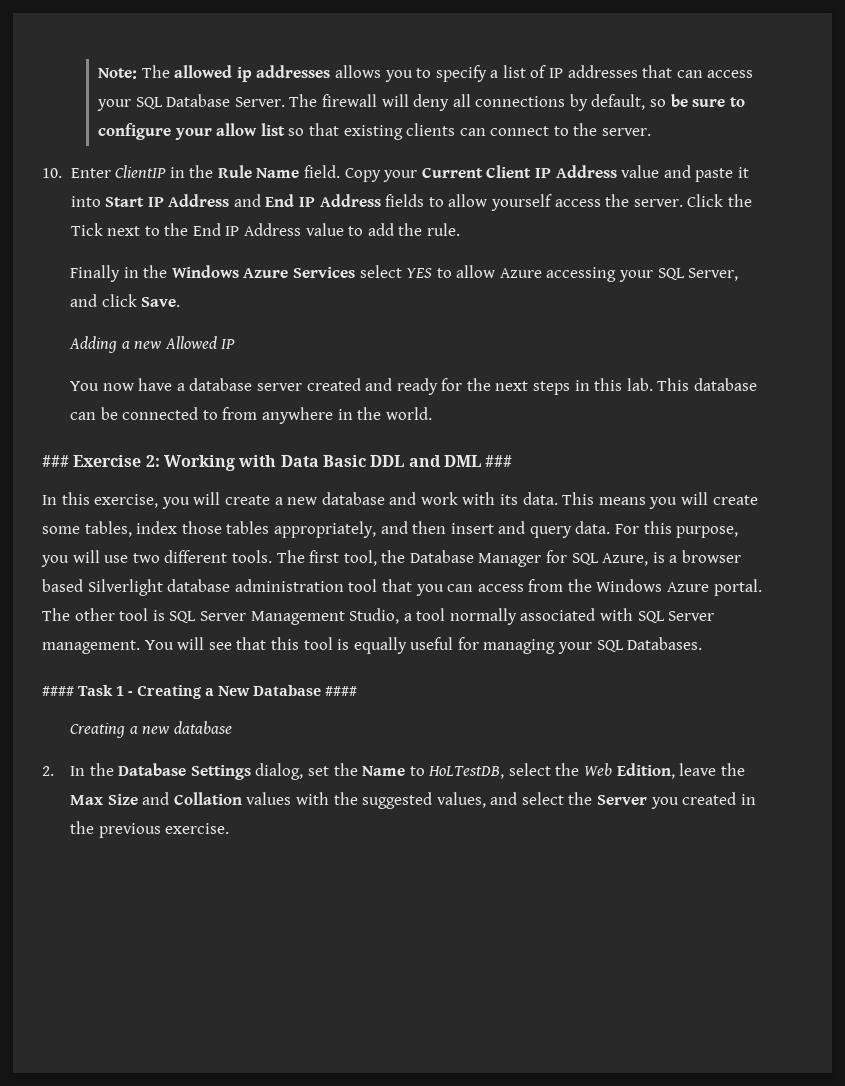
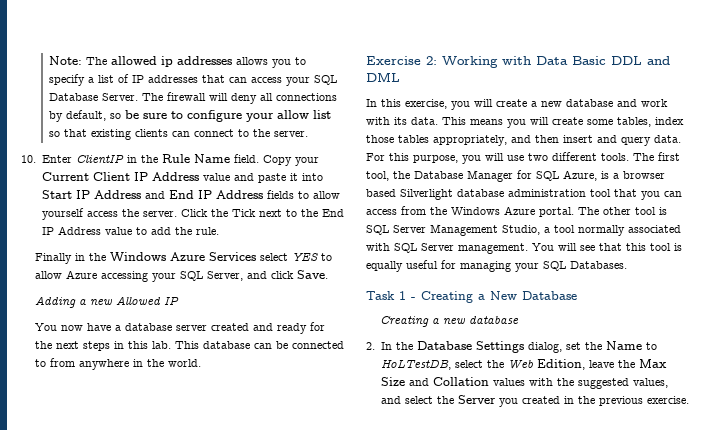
[42,455,69,467] ### -> (202, 363) none
[485,455,513,467] ### -> (400, 77) none
[42,686,74,696] #### -> (627, 265) none
[325,686,357,696] #### -> (577, 295) none

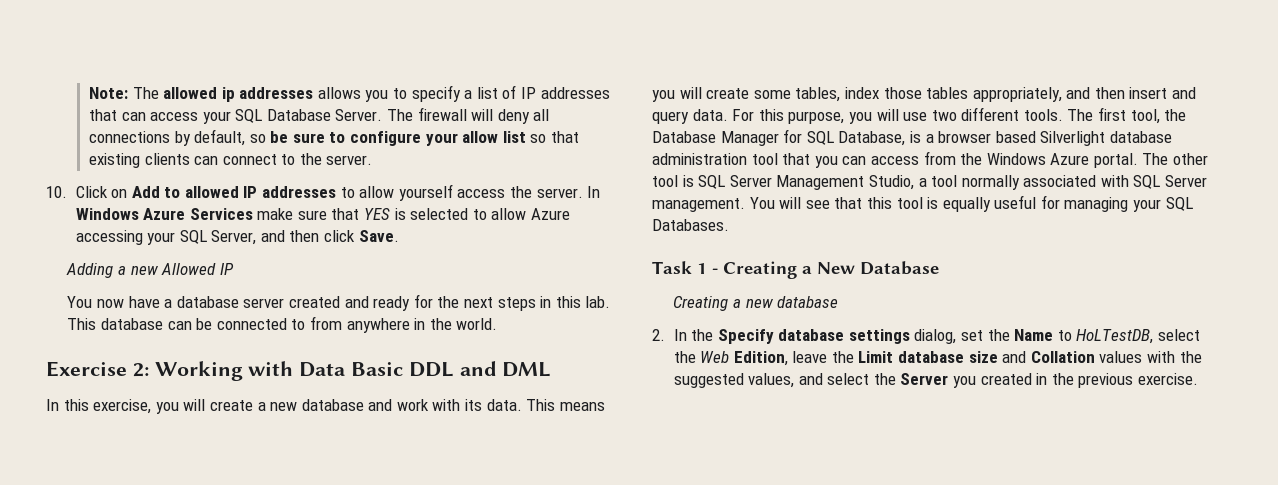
[41,154,319,166] [41,172,323,183] [41,190,294,199] Enter ClientIP in the Rule Name field. Copy your Current Client IP Address value and paste it into Start IP Address and End IP Address fields -> [75,186,337,198] Click on Add to allowed IP addresses
[180,209,344,217] [41,226,219,235] [35,252,319,264] Click the Tick next to the End IP Address value to add the rule. // Finally in the Windows Azure Services select YES -> [587,186,601,198] [75,208,469,220] In Windows Azure Services make sure that YES is selected
(268, 275) none -> [289,230,320,242] then
[563,170,597,181] Azure, -> [838,131,906,146] Database,
[416,341,524,353] Database Settings -> [717,329,910,344] Specify database settings
[638,359,667,368] [380,377,405,386] Max Size -> [858,351,998,363] Limit database size

